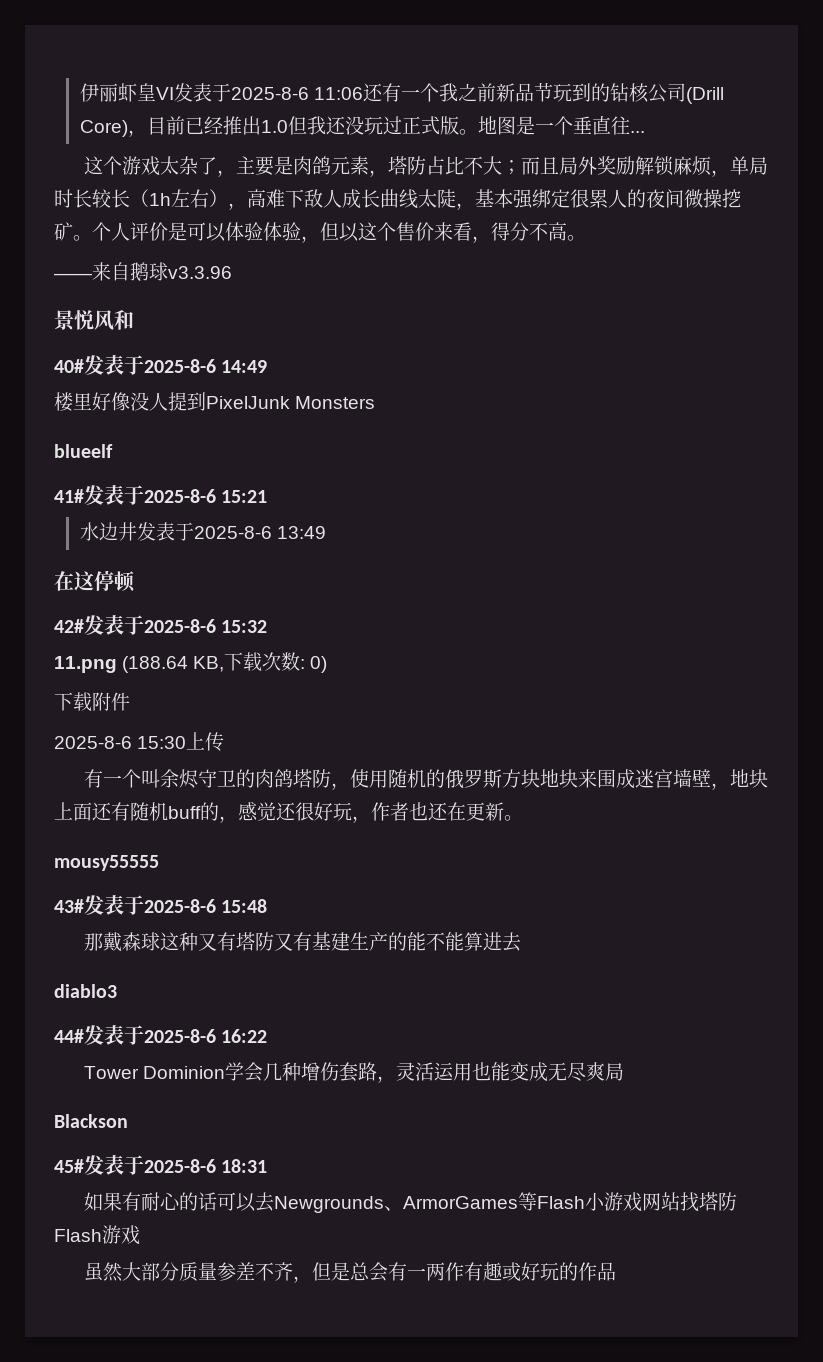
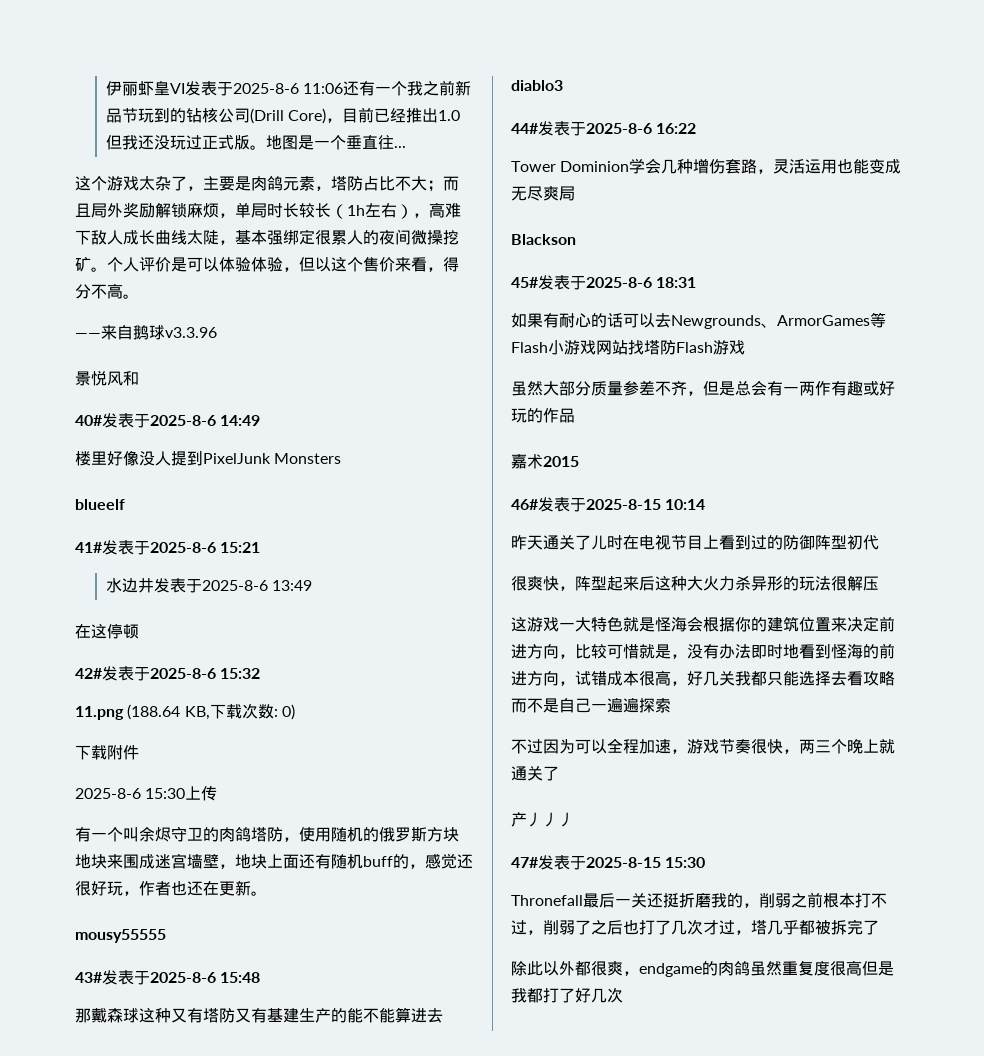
(617, 1271) none -> [511,454,579,469] [511,497,706,512] [511,534,879,550] [511,575,879,591] [511,616,895,632] [511,643,895,659] [511,670,895,686] [511,698,671,713] [511,738,895,754] [511,766,559,781] [511,812,575,827] [511,855,706,870] [511,892,887,908] [511,919,879,935] [511,960,894,977] [511,987,623,1003] // 嘉术2015 // 46#发表于2025-8-15 10:14 // 昨天通关了儿时在电视节目上看到过的防御阵型初代 // 很爽快，阵型起来后这种大火力杀异形的玩法很解压 // 这游戏一大特色就是怪海会根据你的建筑位置来决定前进方向，比较可惜就是，没有办法即时地看到怪海的前进方向，试错成本很高，好几关我都只能选择去看攻略而不是自己一遍遍探索 // 不过因为可以全程加速，游戏节奏很快，两三个晚上就通关了 // 产丿丿丿 // 47#发表于2025-8-15 15:30 // Thronefall最后一关还挺折磨我的，削弱之前根本打不过，削弱了之后也打了几次才过，塔几乎都被拆完了 // 除此以外都很爽，endgame的肉鸽虽然重复度很高但是我都打了好几次

